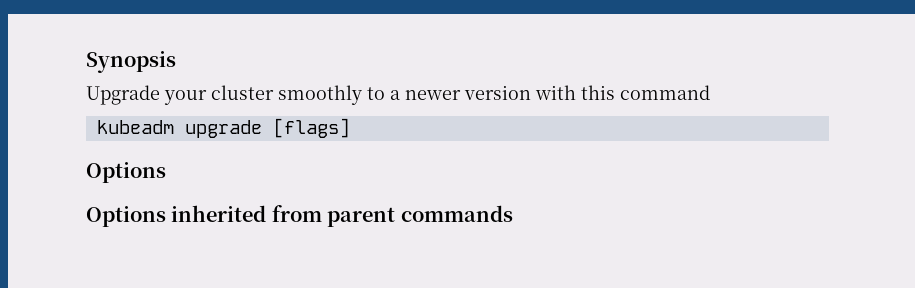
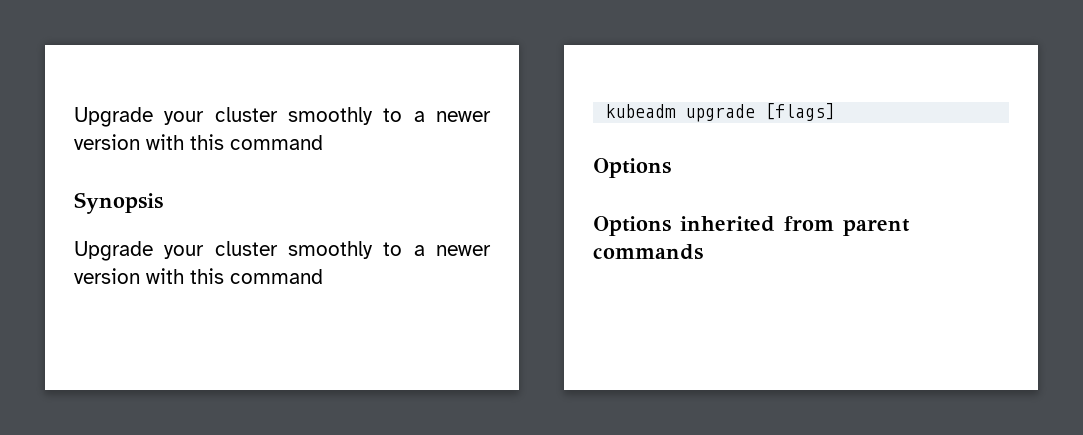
(86, 62) none -> [74,107,491,127] [74,134,323,150] Upgrade your cluster smoothly to a newer version with this command //

